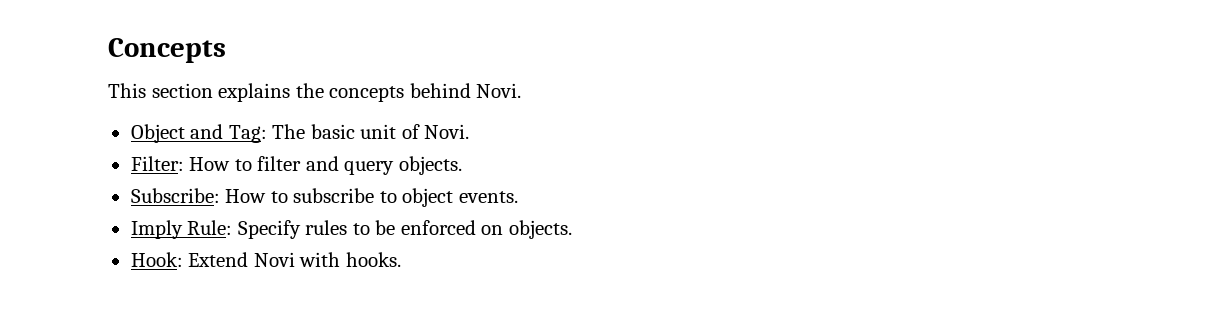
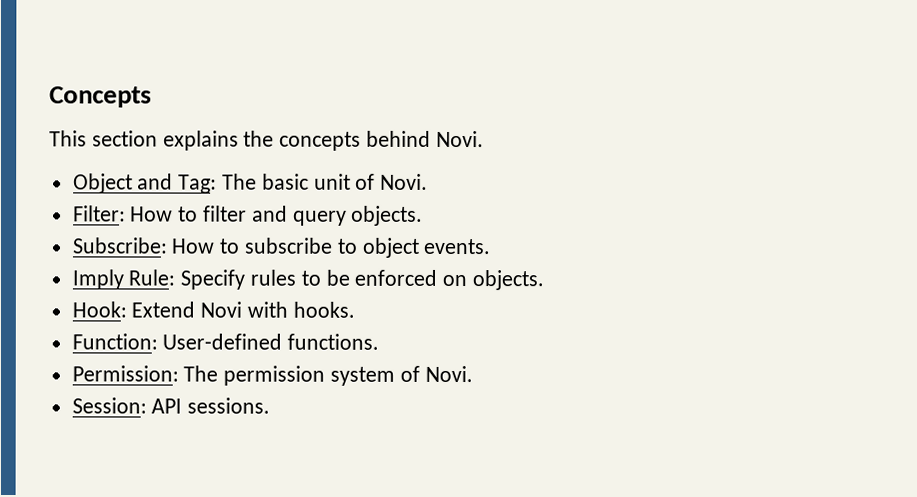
(401, 259) none -> [71,333,380,350] [71,365,473,386] [71,397,271,414] // Function: User-defined functions. // Permission: The permission system of Novi. // Session: API sessions.

